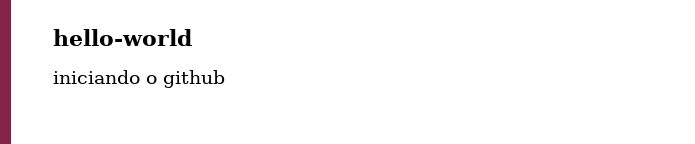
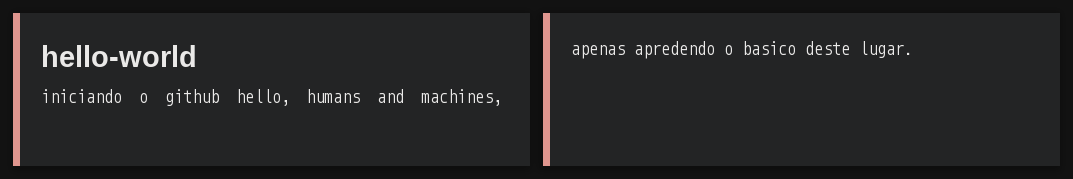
(225, 79) none -> [235,89,502,106] [571,41,913,59] hello, humans and machines, apenas apredendo o basico deste lugar.

